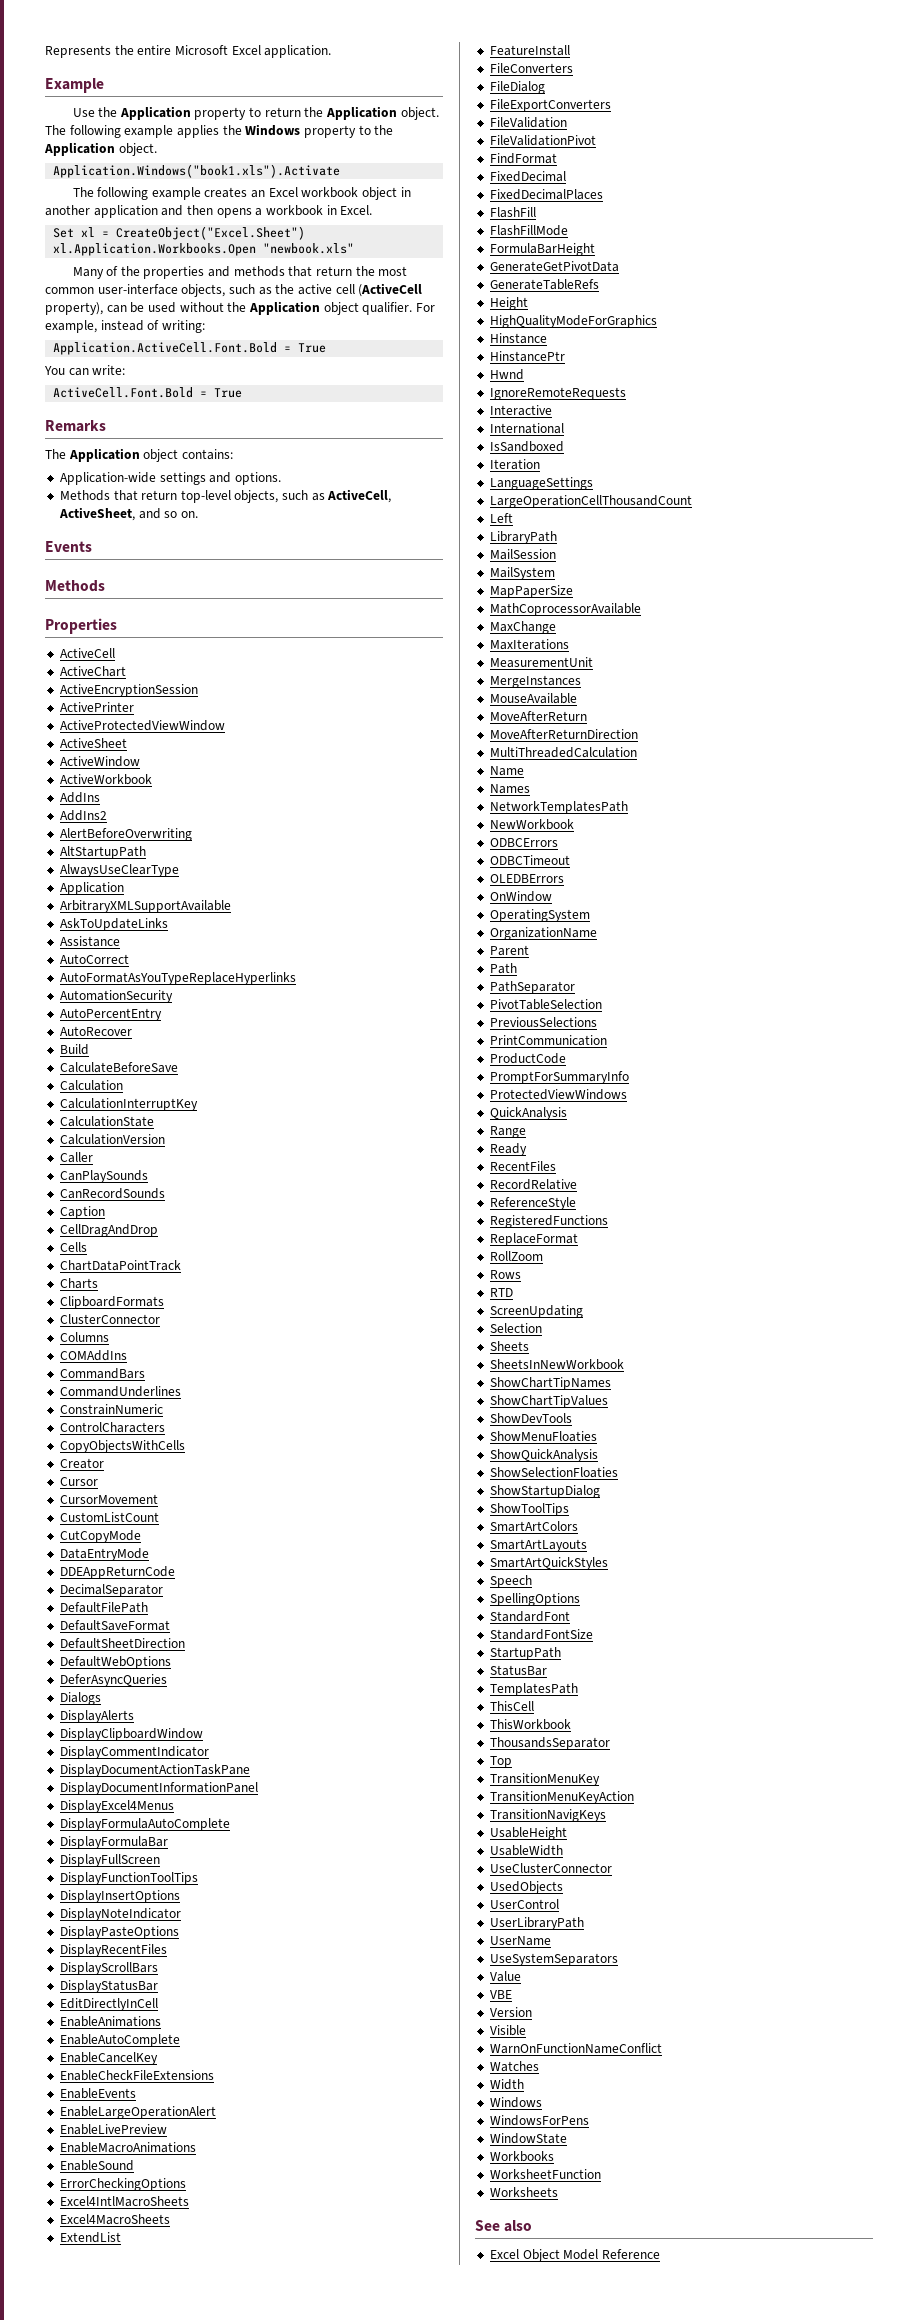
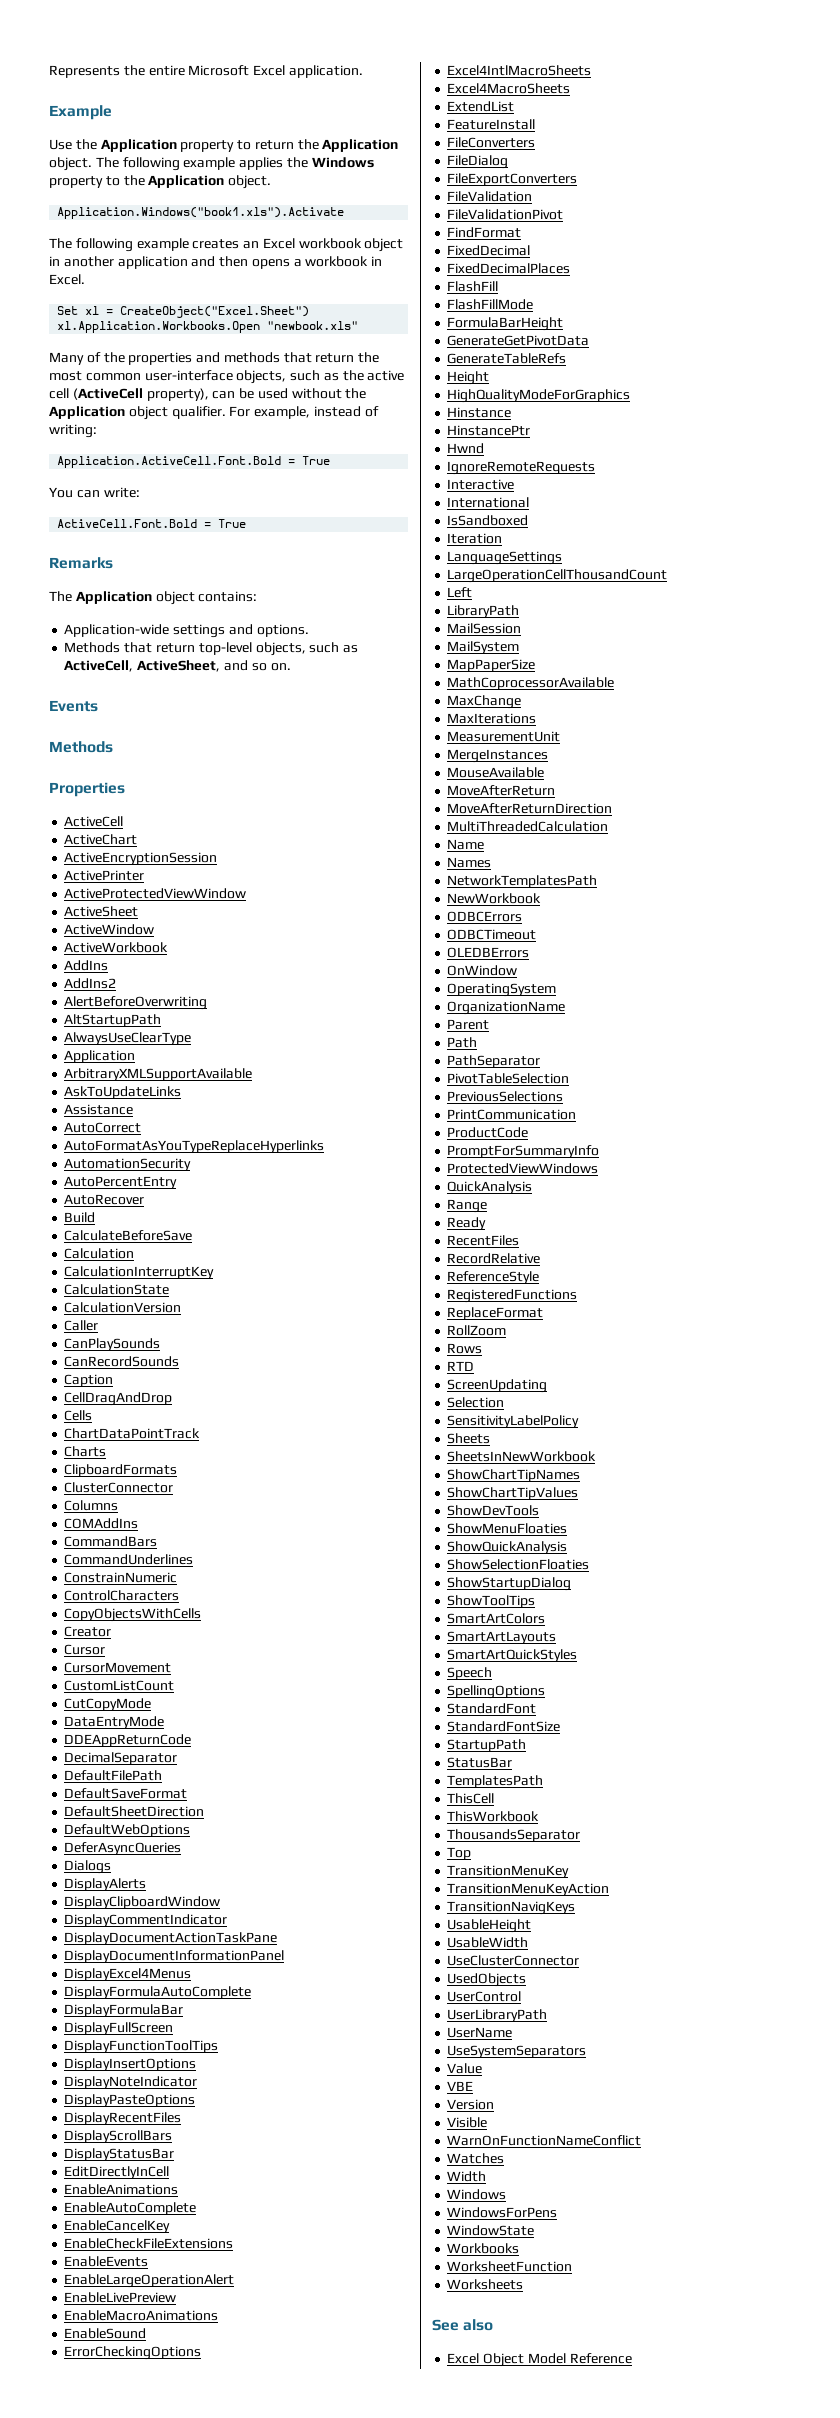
(542, 1328) none -> [447,1415,580,1428] // SensitivityLabelPolicy

